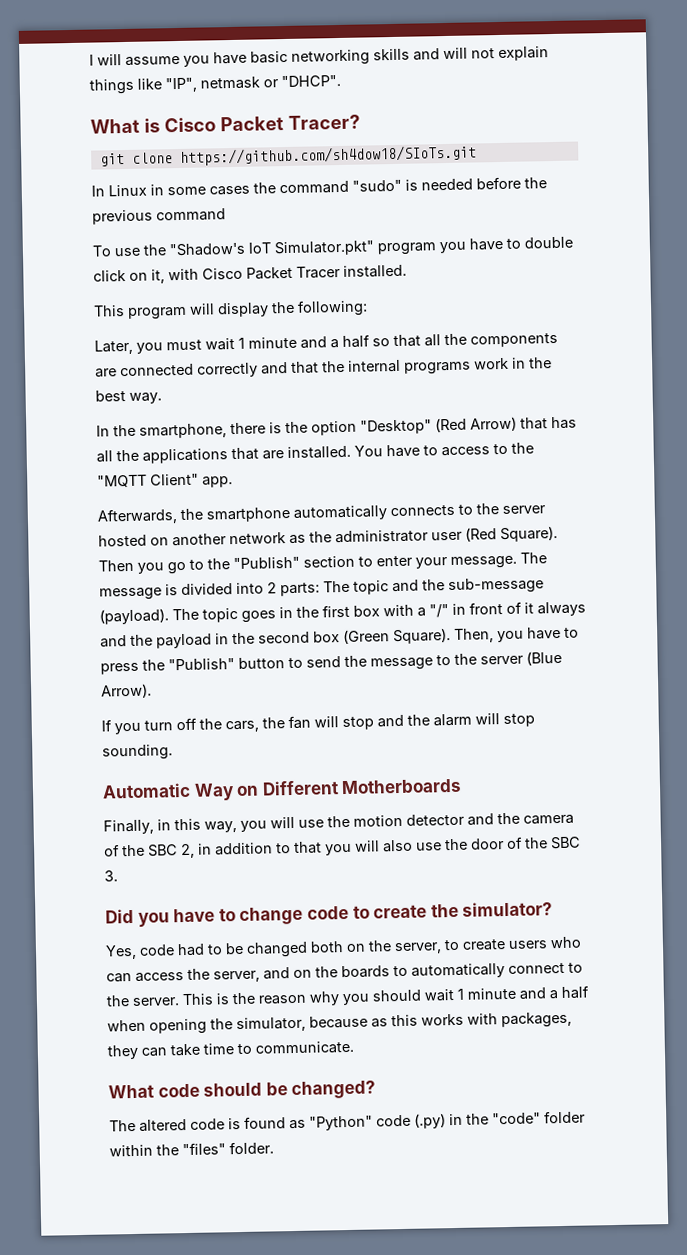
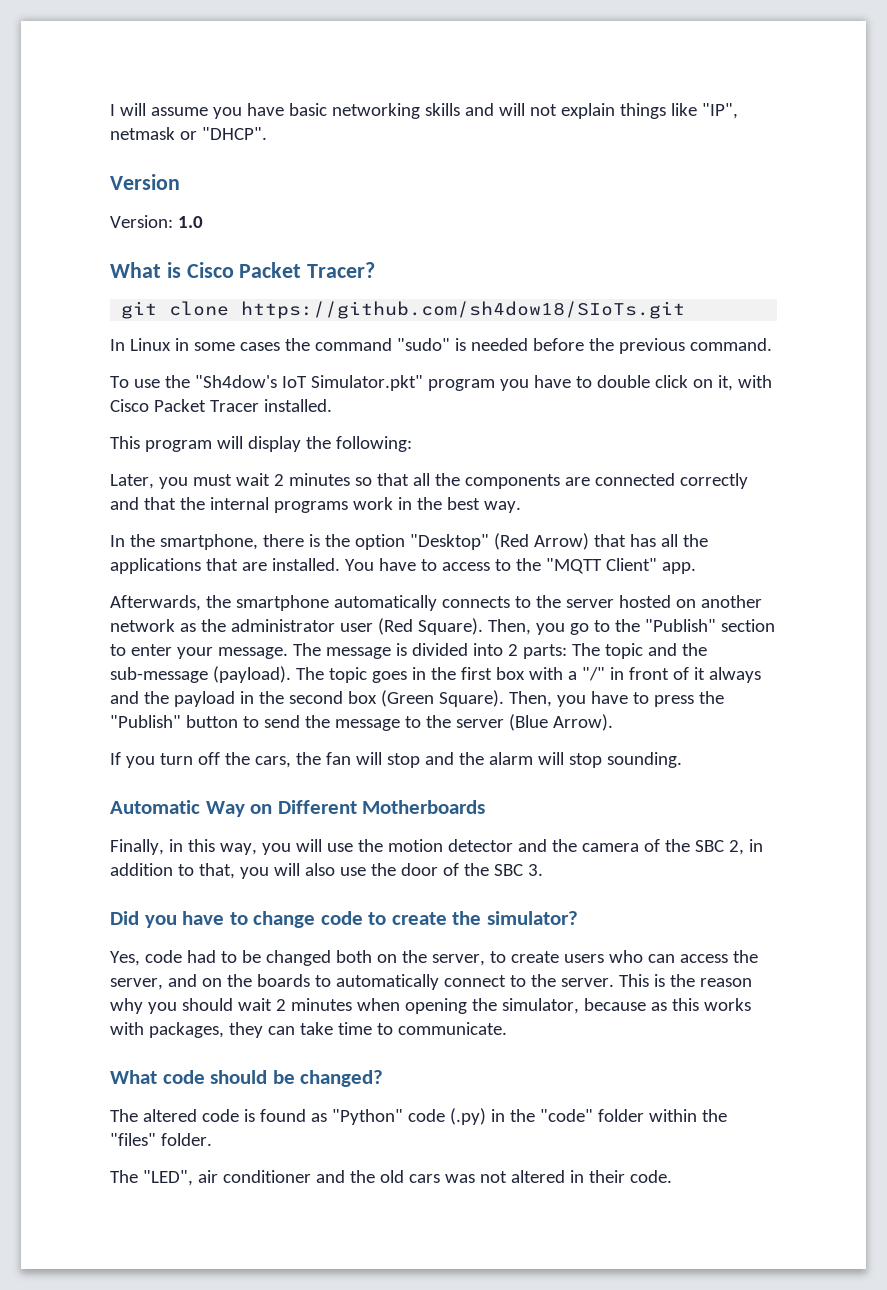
(341, 81) none -> [110,174,180,190] [110,215,203,228] // Version // Version: 1.0
[156,208,226,222] command -> [689,338,772,351] command.
[169,242,246,257] "Shadow's -> [194,375,277,388] "Sh4dow's
[238,334,370,349] 1 minute and a half -> [273,473,350,486] 2 minutes
[98,559,134,572] Then -> [487,619,531,635] Then,
[293,841,322,854] that -> [198,863,235,879] that,
[457,985,589,1000] 1 minute and a half -> [275,998,352,1011] 2 minutes
(274, 1148) none -> [110,1170,672,1186] // The "LED", air conditioner and the old cars was not altered in their code.

